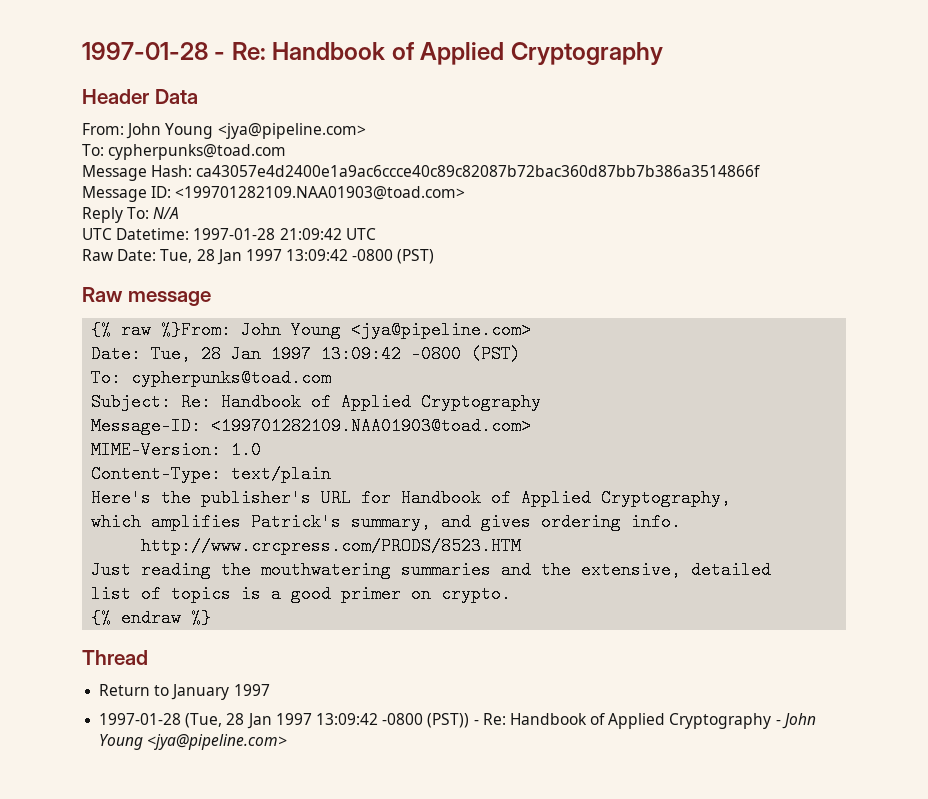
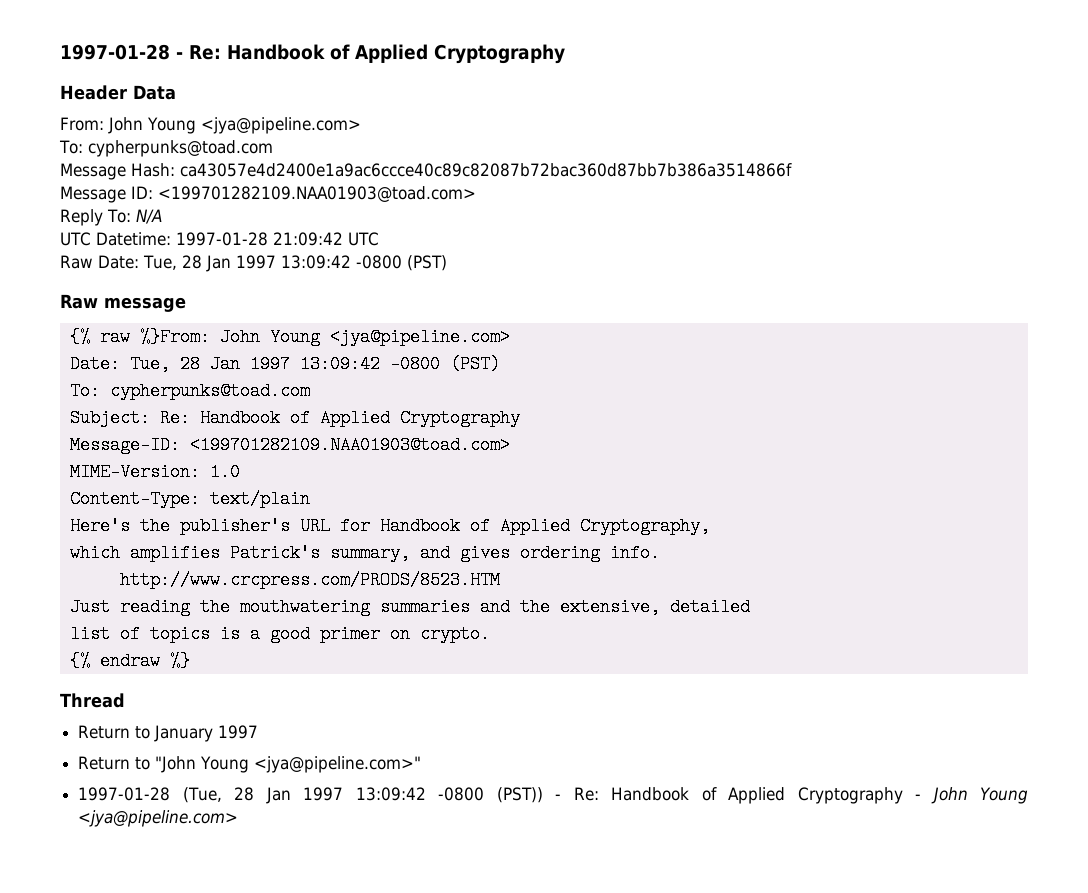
(270, 690) none -> [78,756,422,773] // Return to "John Young <jya@pipeline.com>"

